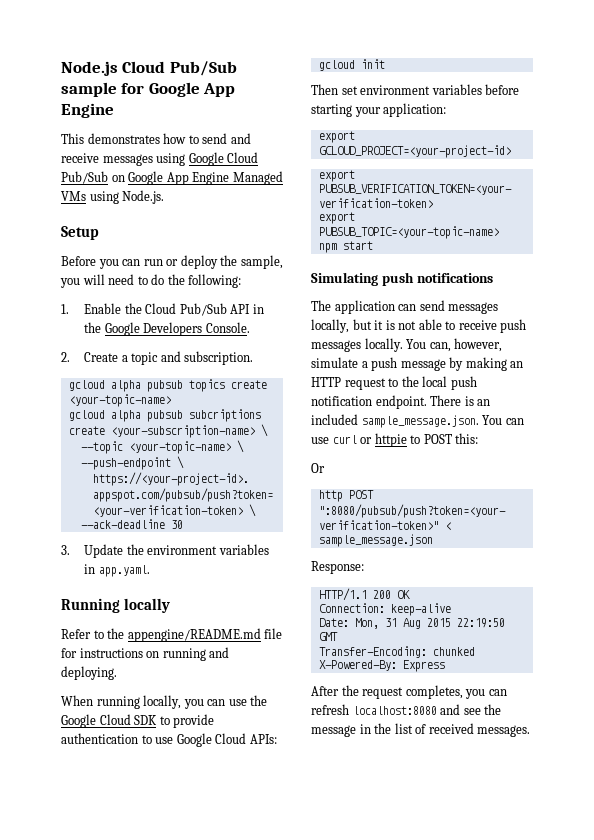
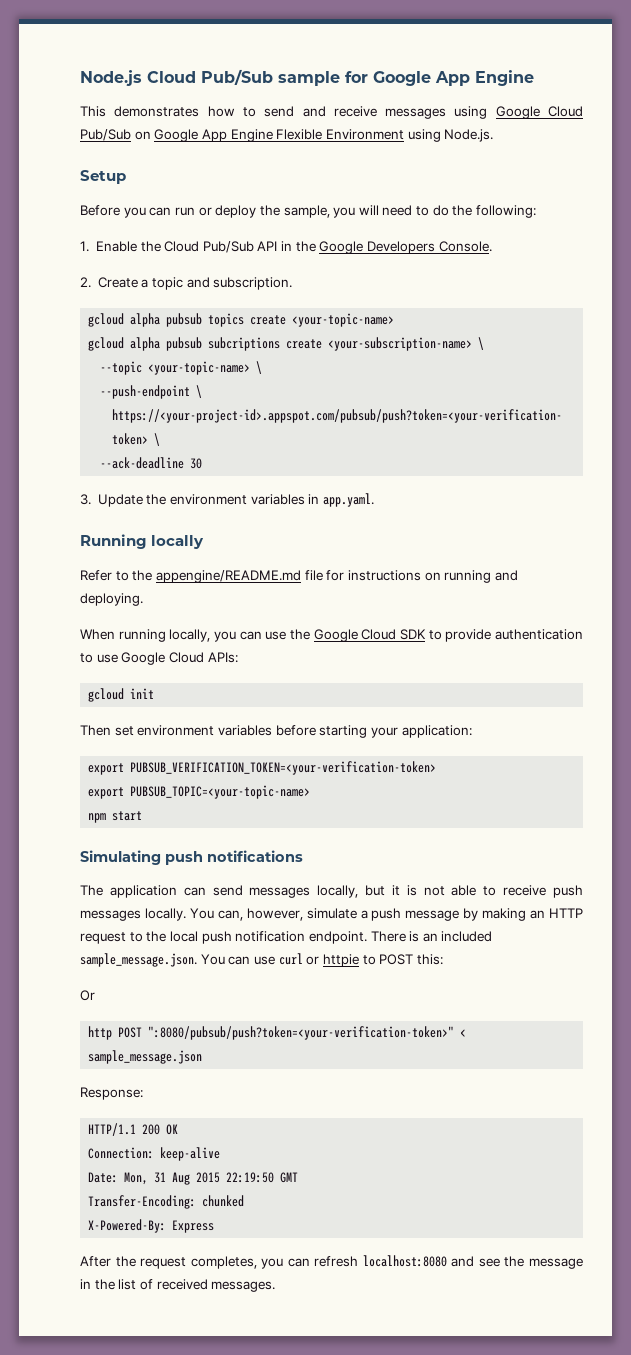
[232,171,283,185] [61,191,86,201] Managed VMs -> [276,129,404,140] Flexible Environment
[318,131,355,143] [318,145,511,158] // export GCLOUD_PROJECT=<your-project-id> -> (472, 731) none

